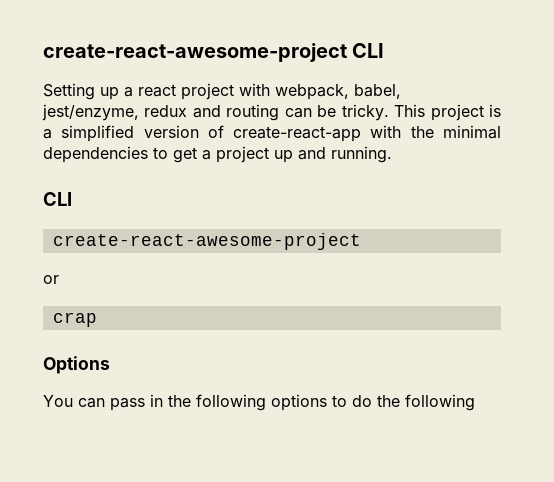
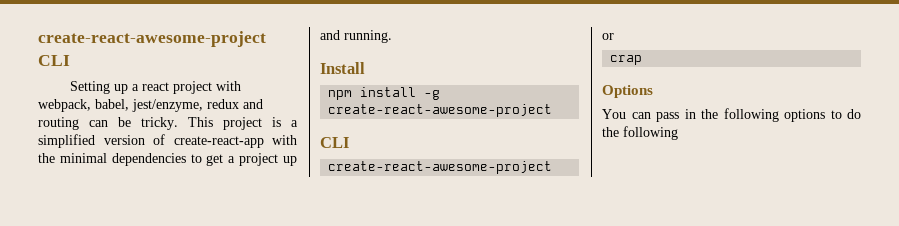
(392, 154) none -> [320,62,365,74] [328,87,441,100] [328,104,553,117] // Install // npm install -g create-react-awesome-project

